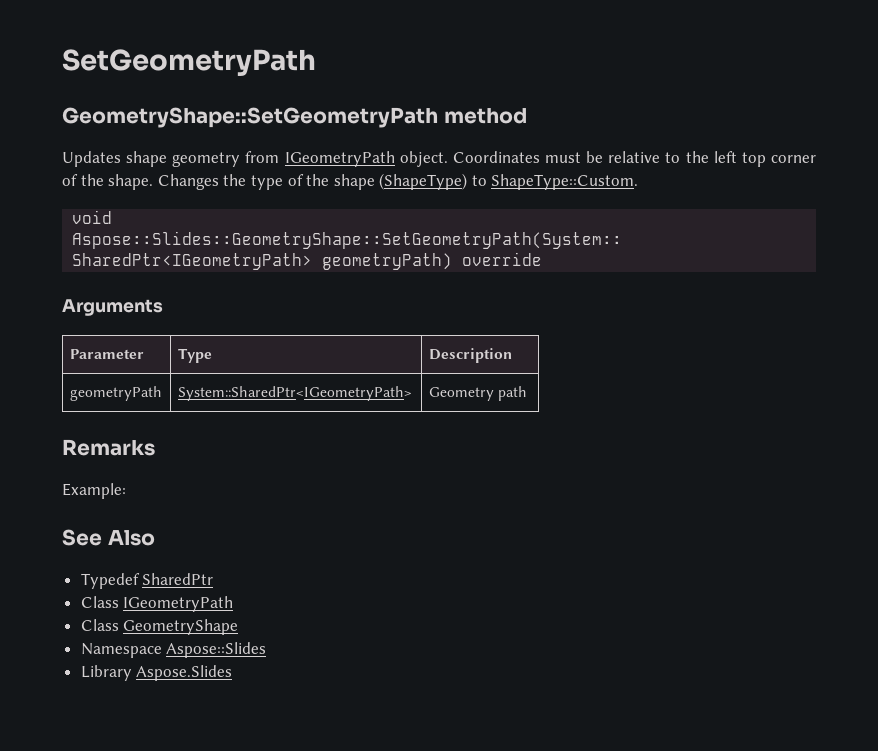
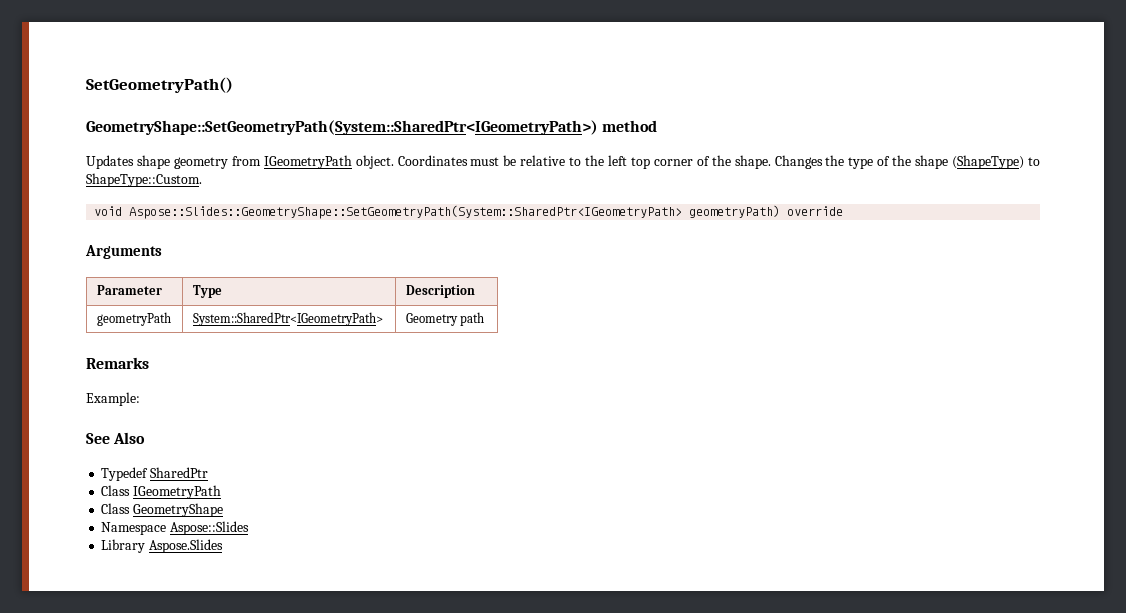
[62,49,316,76] [62,107,438,128] SetGeometryPath // GeometryShape::SetGeometryPath -> [86,77,233,93] [86,120,598,135] SetGeometryPath() // GeometryShape::SetGeometryPath(System::SharedPtr<IGeometryPath>)

